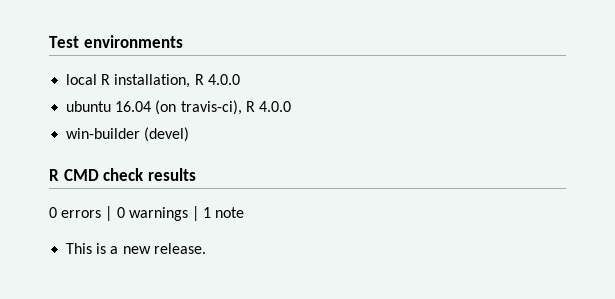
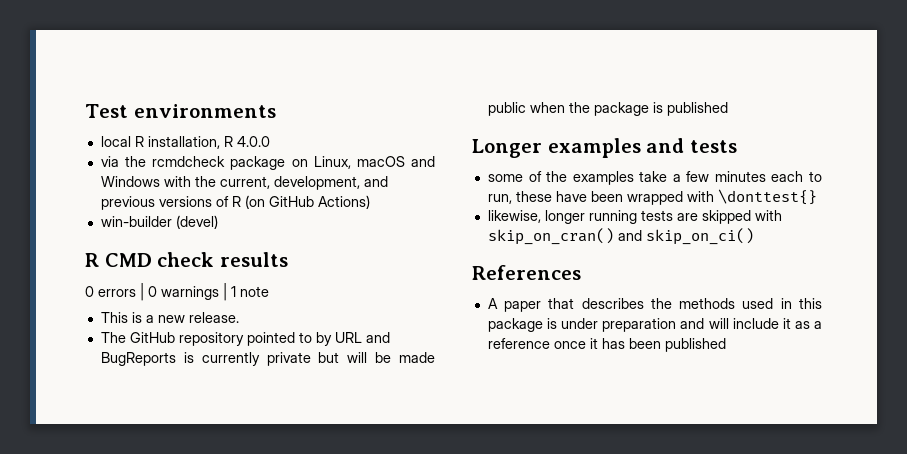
[66,100,291,115] ubuntu 16.04 (on travis-ci), R 4.0.0 -> [100,156,435,170] [100,176,388,190] [100,195,370,210] via the rcmdcheck package on Linux, macOS and Windows with the current, development, and previous versions of R (on GitHub Actions)
(206, 248) none -> [100,332,390,346] [100,352,435,366] [487,102,728,116] [472,138,737,158] [487,171,822,185] [487,189,817,205] [487,210,782,224] [487,228,754,245] [472,265,581,280] [487,298,822,312] [487,318,822,332] [487,338,726,352] // The GitHub repository pointed to by URL and BugReports is currently private but will be made public when the package is published // Longer examples and tests // some of the examples take a few minutes each to run, these have been wrapped with \donttest{} // likewise, longer running tests are skipped with skip_on_cran() and skip_on_ci() // References // A paper that describes the methods used in this package is under preparation and will include it as a reference once it has been published

